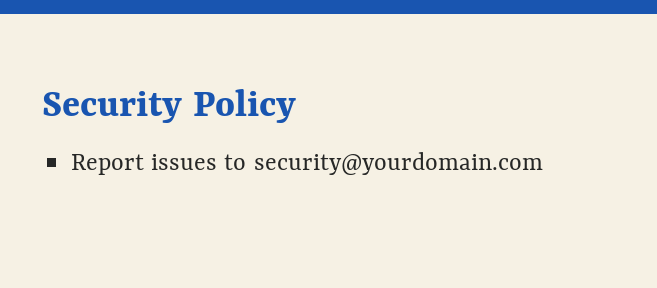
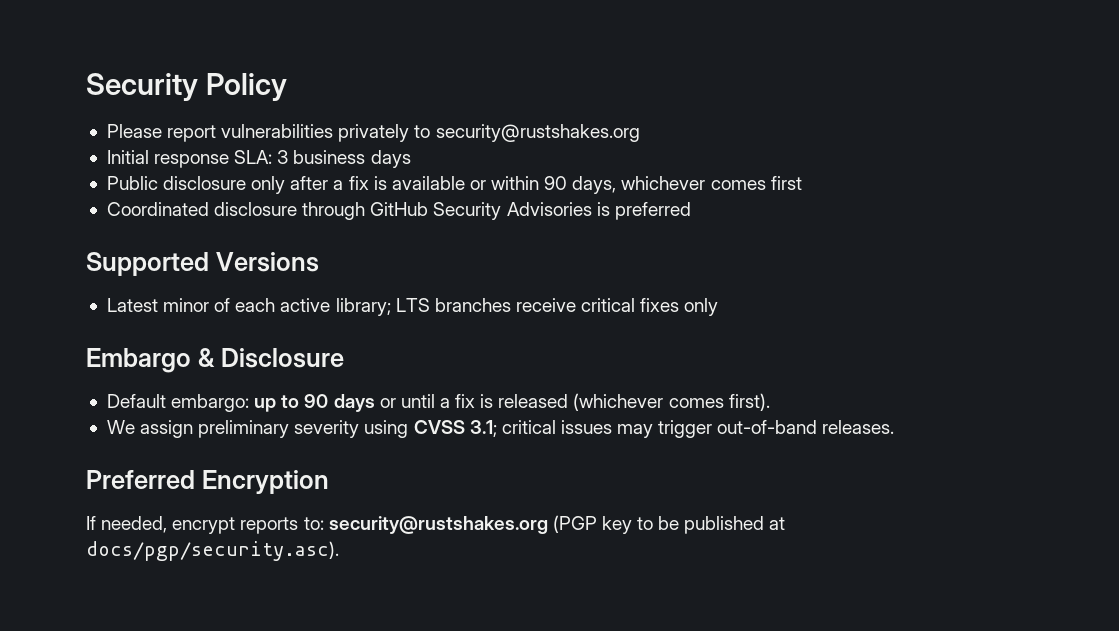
[71,152,543,175] Report issues to security@yourdomain.com -> [106,124,640,142] [106,150,411,168] [106,176,802,194] [106,202,691,220] [86,252,319,276] [106,298,719,316] [86,348,344,373] [106,393,770,412] [106,420,895,438] [86,470,329,494] [86,515,786,534] [86,541,339,561] Please report vulnerabilities privately to security@rustshakes.org // Initial response SLA: 3 business days // Public disclosure only after a fix is available or within 90 days, whichever comes first // Coordinated disclosure through GitHub Security Advisories is preferred // Supported Versions // Latest minor of each active library; LTS branches receive critical fixes only // Embargo & Disclosure // Default embargo: up to 90 days or until a fix is released (whichever comes first). // We assign preliminary severity using CVSS 3.1; critical issues may trigger out-of-band releases. // Preferred Encryption // If needed, encrypt reports to: security@rustshakes.org (PGP key to be published at docs/pgp/security.asc).

